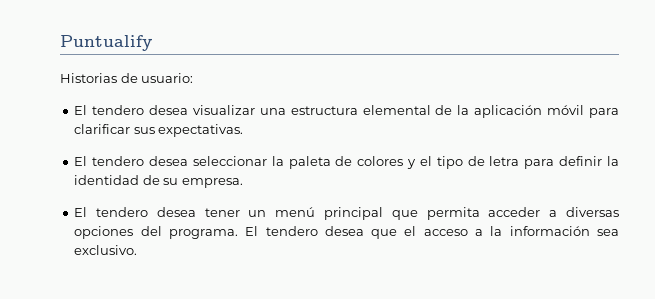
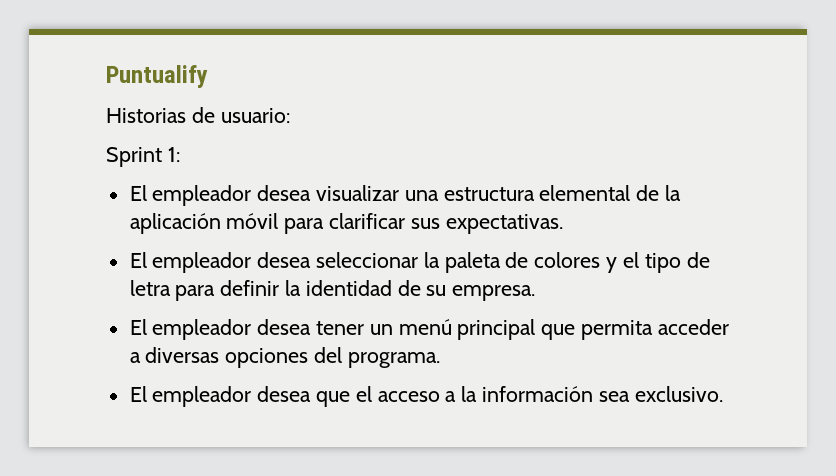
[74,105,145,115] // El tendero -> [106,147,180,167] [129,185,252,206] // Sprint 1: // El empleador
[92,156,145,166] tendero -> [152,252,252,273] empleador
[96,207,149,217] tendero -> [152,319,252,340] empleador
[245,226,318,236] El tendero -> [129,386,252,407] // El empleador

